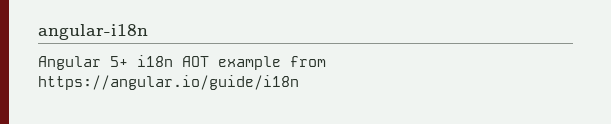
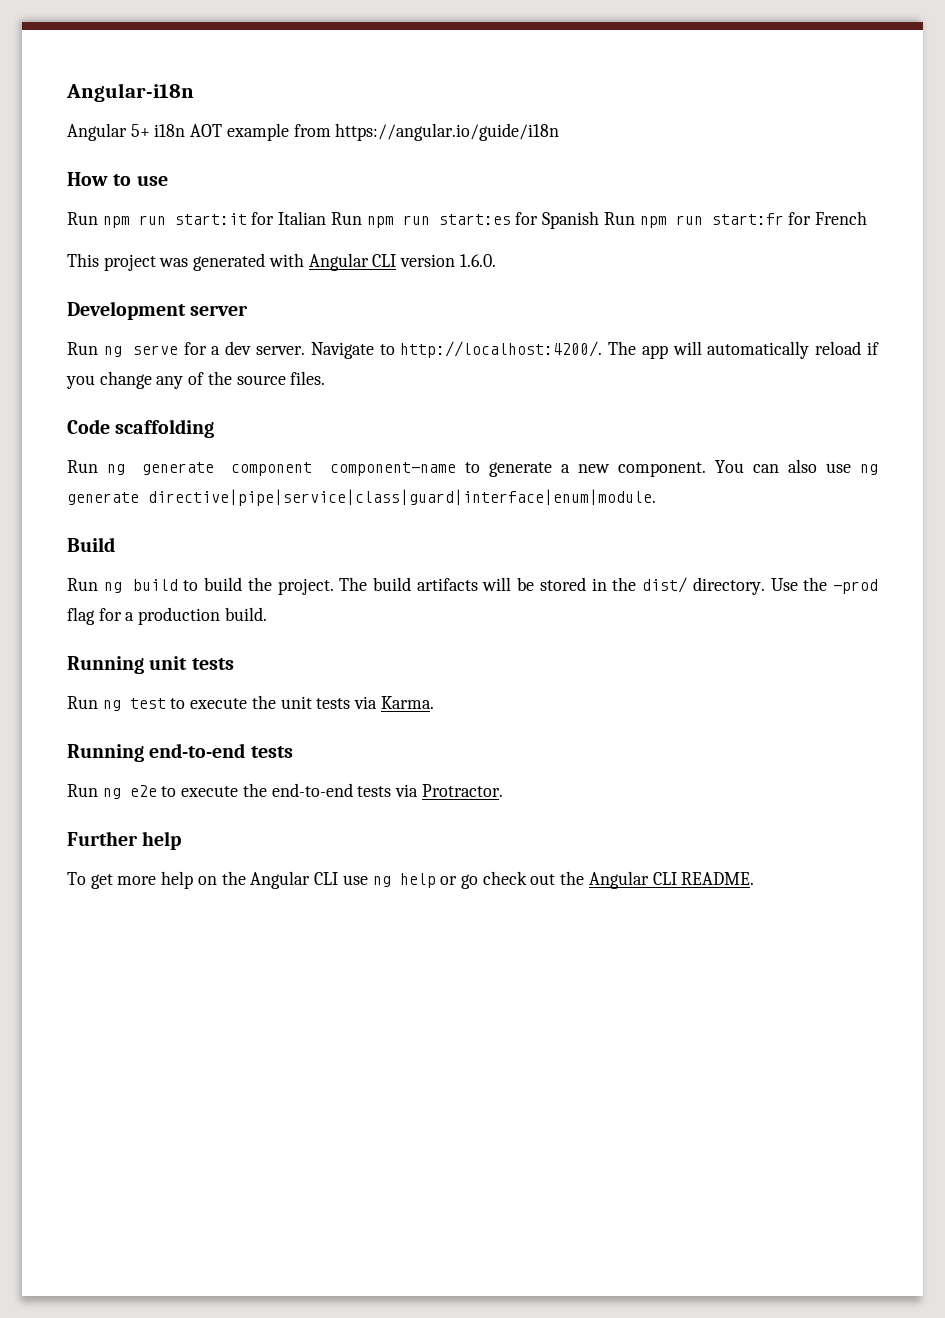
[38,24,148,40] angular-i18n -> [66,83,194,102] Angular-i18n
(299, 82) none -> [67,172,168,186] [67,211,867,229] [67,253,496,271] [67,301,249,320] [67,341,880,359] [66,371,326,389] [67,419,215,438] [67,459,878,477] [67,489,656,506] [67,537,115,552] [67,577,879,595] [67,607,267,625] [67,656,234,674] [67,695,434,711] [67,743,293,762] [67,783,503,799] [67,831,182,850] [67,871,755,889] // How to use // Run npm run start:it for Italian Run npm run start:es for Spanish Run npm run start:fr for French // This project was generated with Angular CLI version 1.6.0. // Development server // Run ng serve for a dev server. Navigate to http://localhost:4200/. The app will automatically reload if you change any of the source files. // Code scaffolding // Run ng generate component component-name to generate a new component. You can also use ng generate directive|pipe|service|class|guard|interface|enum|module. // Build // Run ng build to build the project. The build artifacts will be stored in the dist/ directory. Use the -prod flag for a production build. // Running unit tests // Run ng test to execute the unit tests via Karma. // Running end-to-end tests // Run ng e2e to execute the end-to-end tests via Protractor. // Further help // To get more help on the Angular CLI use ng help or go check out the Angular CLI README.

